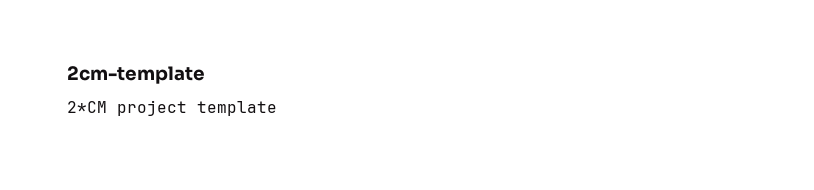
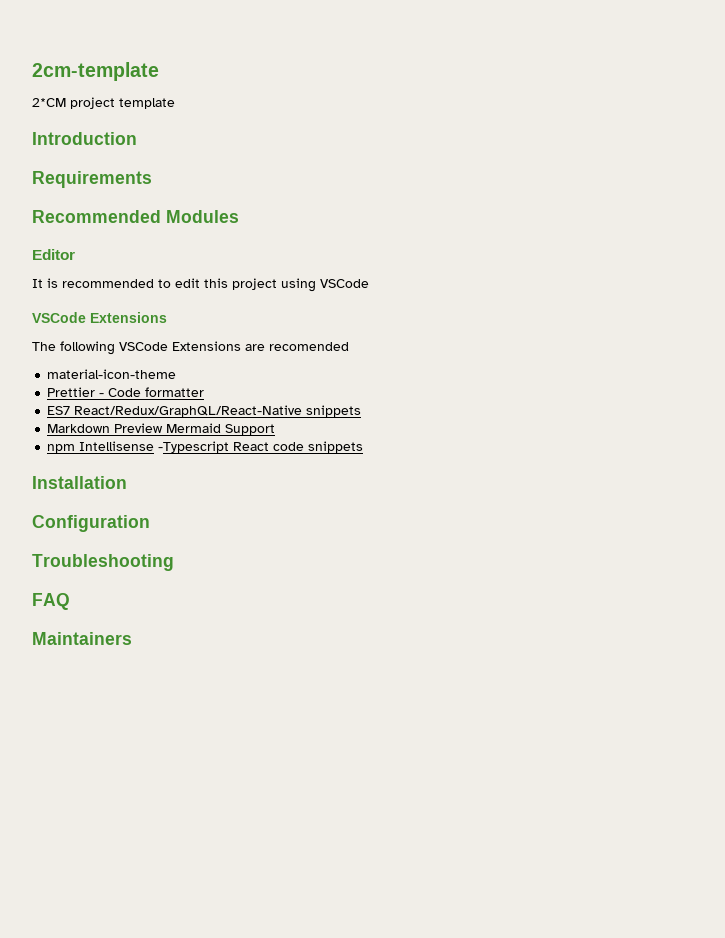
(277, 108) none -> [32,132,137,145] [32,171,152,188] [32,210,239,223] [32,249,75,260] [32,278,369,292] [32,312,167,323] [32,341,349,355] [47,369,177,379] [47,387,205,397] [47,405,362,417] [47,423,276,435] [47,441,364,453] [32,476,127,489] [32,515,150,532] [32,554,174,571] [32,593,70,610] [32,632,132,645] // Introduction // Requirements // Recommended Modules // Editor // It is recommended to edit this project using VSCode // VSCode Extensions // The following VSCode Extensions are recomended // material-icon-theme // Prettier - Code formatter // ES7 React/Redux/GraphQL/React-Native snippets // Markdown Preview Mermaid Support // npm Intellisense -Typescript React code snippets // Installation // Configuration // Troubleshooting // FAQ // Maintainers

